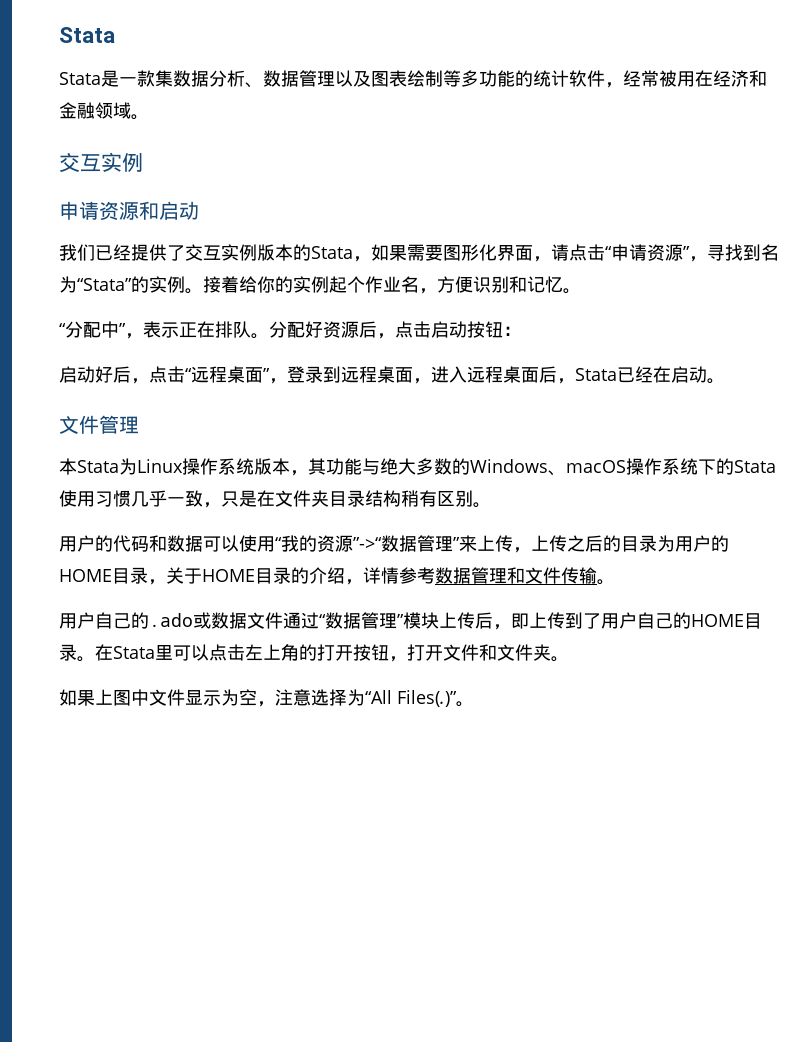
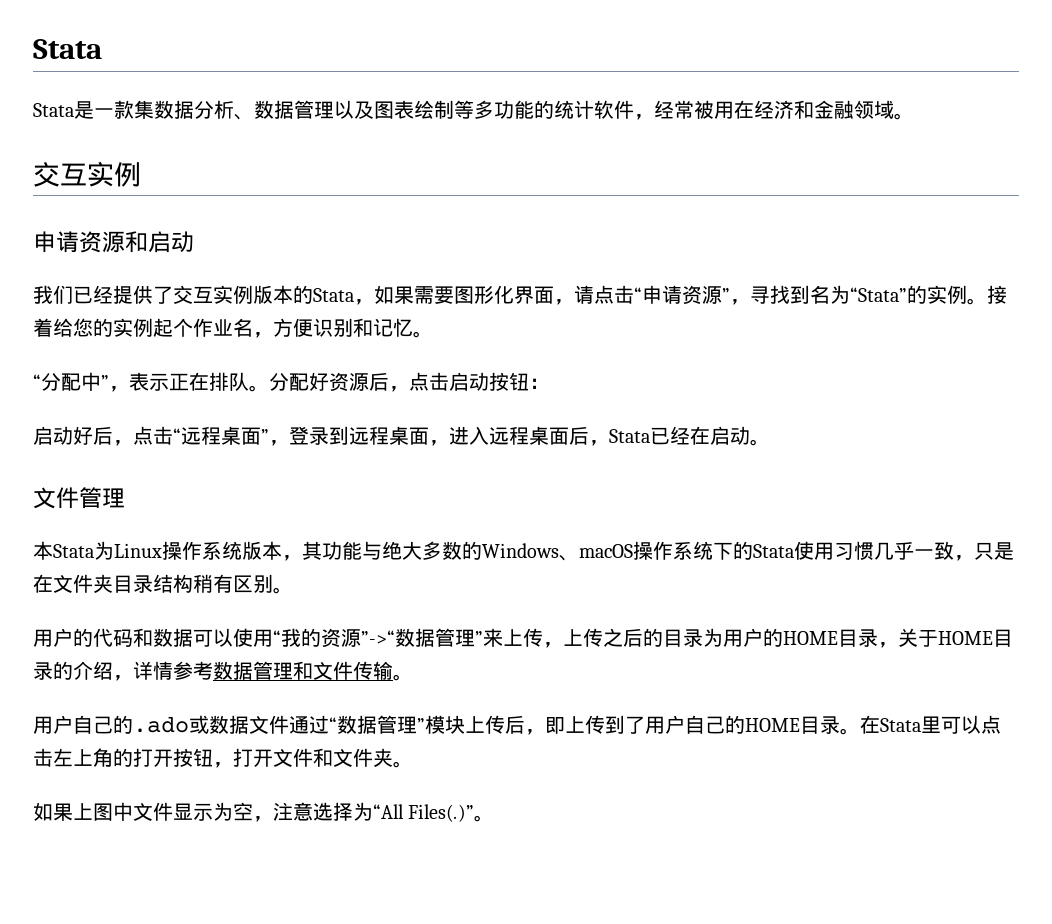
[257,276,275,293] 你 -> [73,318,93,337] 您

